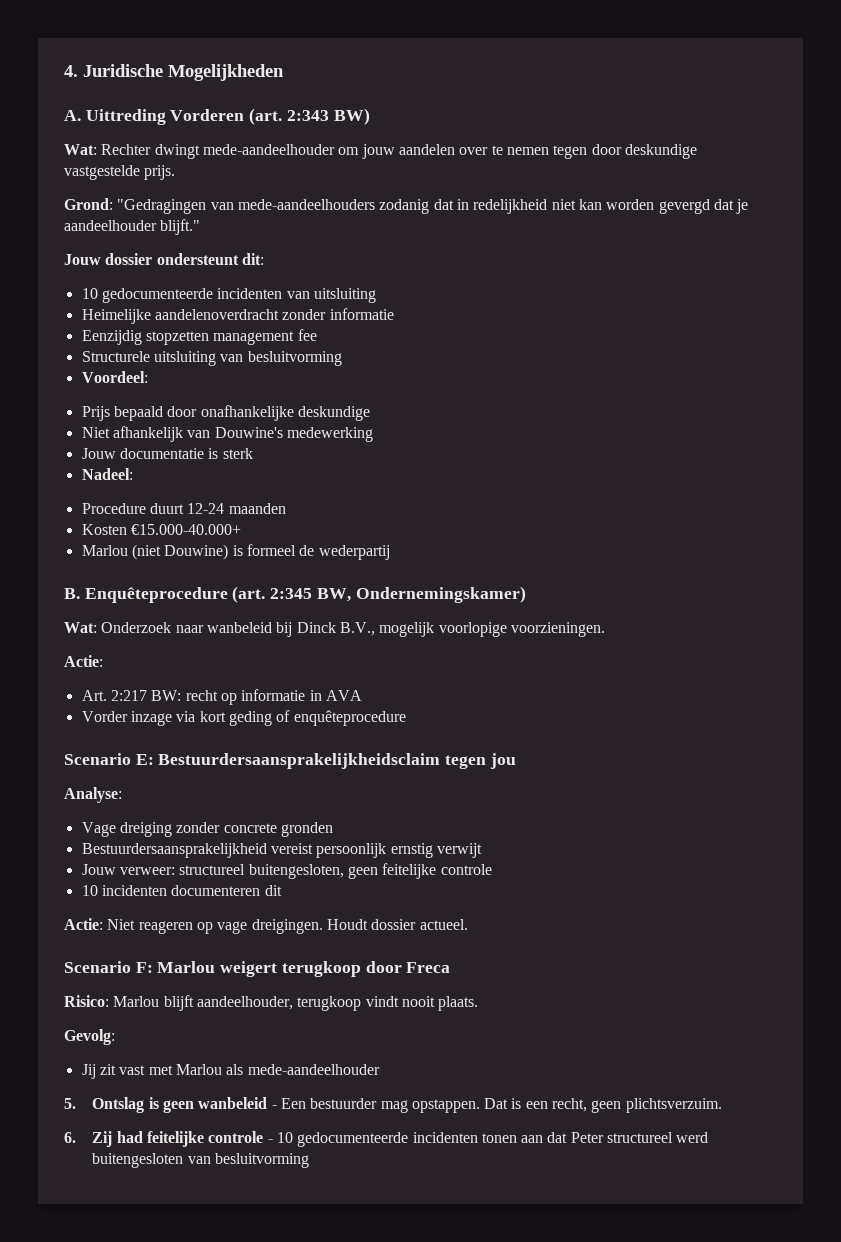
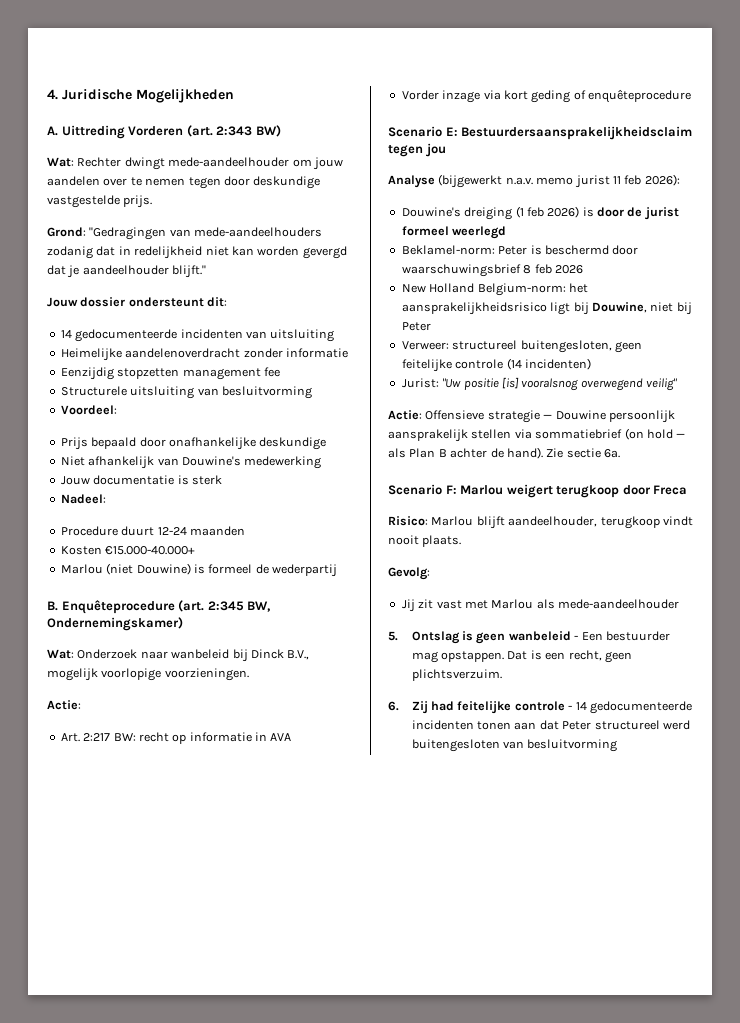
[81,288,98,299] 10 -> [60,330,72,338] 14
[64,787,122,803] [81,822,333,837] [81,843,482,858] [81,864,175,875] Analyse: // Vage dreiging zonder concrete gronden // Bestuurdersaansprakelijkheid vereist persoonlijk ernstig verwijt // Jouw verweer: -> [388,174,680,188] [401,206,679,220] [401,226,507,239] [401,245,639,255] [401,264,583,277] [401,283,588,296] [401,302,692,315] [401,322,431,331] [401,341,449,350] Analyse (bijgewerkt n.a.v. memo jurist 11 feb 2026): // Douwine's dreiging (1 feb 2026) is door de jurist formeel weerlegd // Beklamel-norm: Peter is beschermd door waarschuwingsbrief 8 feb 2026 // New Holland Belgium-norm: het aansprakelijkheidsrisico ligt bij Douwine, niet bij Peter // Verweer:
[81,885,282,896] [64,918,468,934] // 10 incidenten documenteren dit // Actie: Niet reageren op vage dreigingen. Houdt dossier actueel. -> [506,358,591,370] [401,377,677,391] [388,410,675,423] [388,428,686,442] [388,447,620,459] (14 incidenten) // Jurist: "Uw positie [is] vooralsnog overwegend veilig" // Actie: Offensieve strategie — Douwine persoonlijk aansprakelijk stellen via sommatiebrief (on hold — als Plan B achter de hand). Zie sectie 6a.
[276,1132,293,1143] 10 -> [575,702,587,710] 14

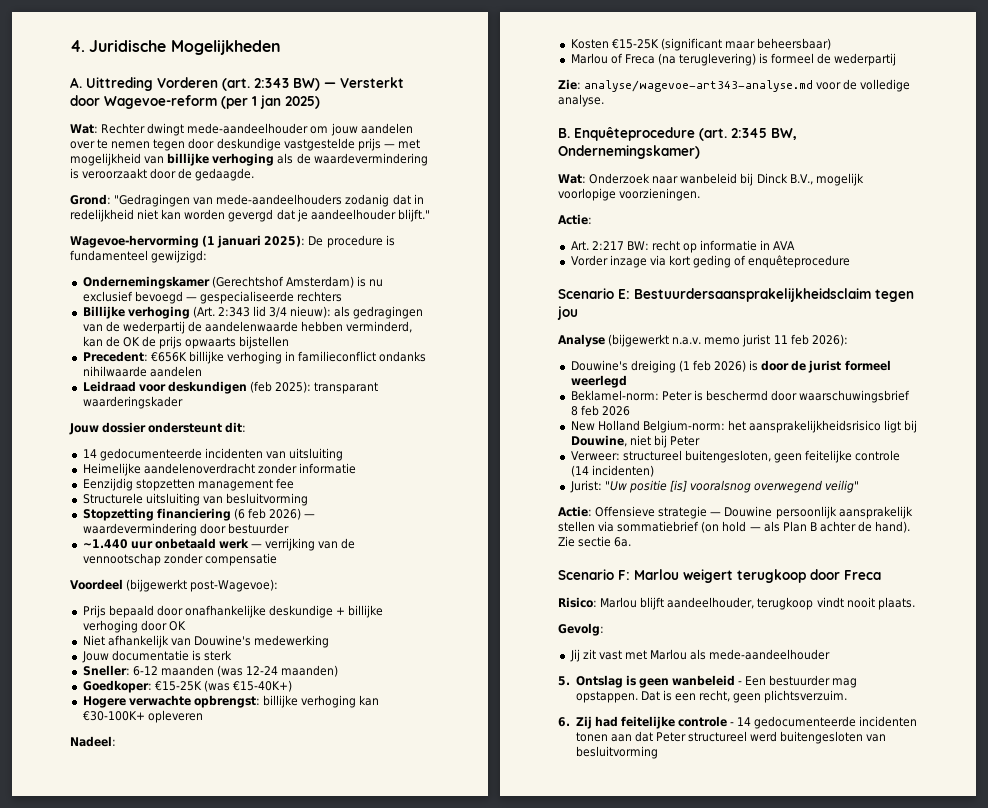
(281, 131) none -> [324,77,404,88] [70,95,320,109] — Versterkt door Wagevoe-reform (per 1 jan 2025)
[123,195,153,208] prijs. -> [357,138,420,151] [70,153,428,166] [70,168,255,181] prijs — met mogelijkheid van billijke verhoging als de waardevermindering is veroorzaakt door de gedaagde.
(207, 271) none -> [70,235,395,248] [70,250,208,263] [82,276,384,289] [82,291,343,304] [82,306,424,319] [82,321,413,334] [82,336,290,349] [82,351,427,364] [82,366,202,377] [82,381,379,394] [82,396,183,409] // Wagevoe-hervorming (1 januari 2025): De procedure is fundamenteel gewijzigd: // Ondernemingskamer (Gerechtshof Amsterdam) is nu exclusief bevoegd — gespecialiseerde rechters // Billijke verhoging (Art. 2:343 lid 3/4 nieuw): als gedragingen van de wederpartij de aandelenwaarde hebben verminderd, kan de OK de prijs opwaarts bijstellen // Precedent: €656K billijke verhoging in familieconflict ondanks nihilwaarde aandelen // Leidraad voor deskundigen (feb 2025): transparant waarderingskader
[60,405,117,415] Voordeel: -> [82,508,316,521] [82,523,289,536] [82,538,356,551] [82,553,277,566] [70,579,279,592] Stopzetting financiering (6 feb 2026) — waardevermindering door bestuurder // ~1.440 uur onbetaald werk — verrijking van de vennootschap zonder compensatie // Voordeel (bijgewerkt post-Wagevoe):
(327, 443) none -> [336,605,384,618] [82,620,186,633] + billijke verhoging door OK
[60,494,106,504] [60,526,245,536] [60,546,196,555] [60,563,337,577] Nadeel: // Procedure duurt 12-24 maanden // Kosten €15.000-40.000+ // Marlou (niet Douwine) is formeel de wederpartij -> [82,665,339,677] [82,680,292,693] [82,695,380,708] [82,710,203,723] [70,736,116,747] [570,38,832,51] [570,53,897,66] [558,79,911,92] [558,94,604,107] Sneller: 6-12 maanden (was 12-24 maanden) // Goedkoper: €15-25K (was €15-40K+) // Hogere verwachte opbrengst: billijke verhoging kan €30-100K+ opleveren // Nadeel: // Kosten €15-25K (significant maar beheersbaar) // Marlou of Freca (na teruglevering) is formeel de wederpartij // Zie: analyse/wagevoe-art343-analyse.md voor de volledige analyse.

